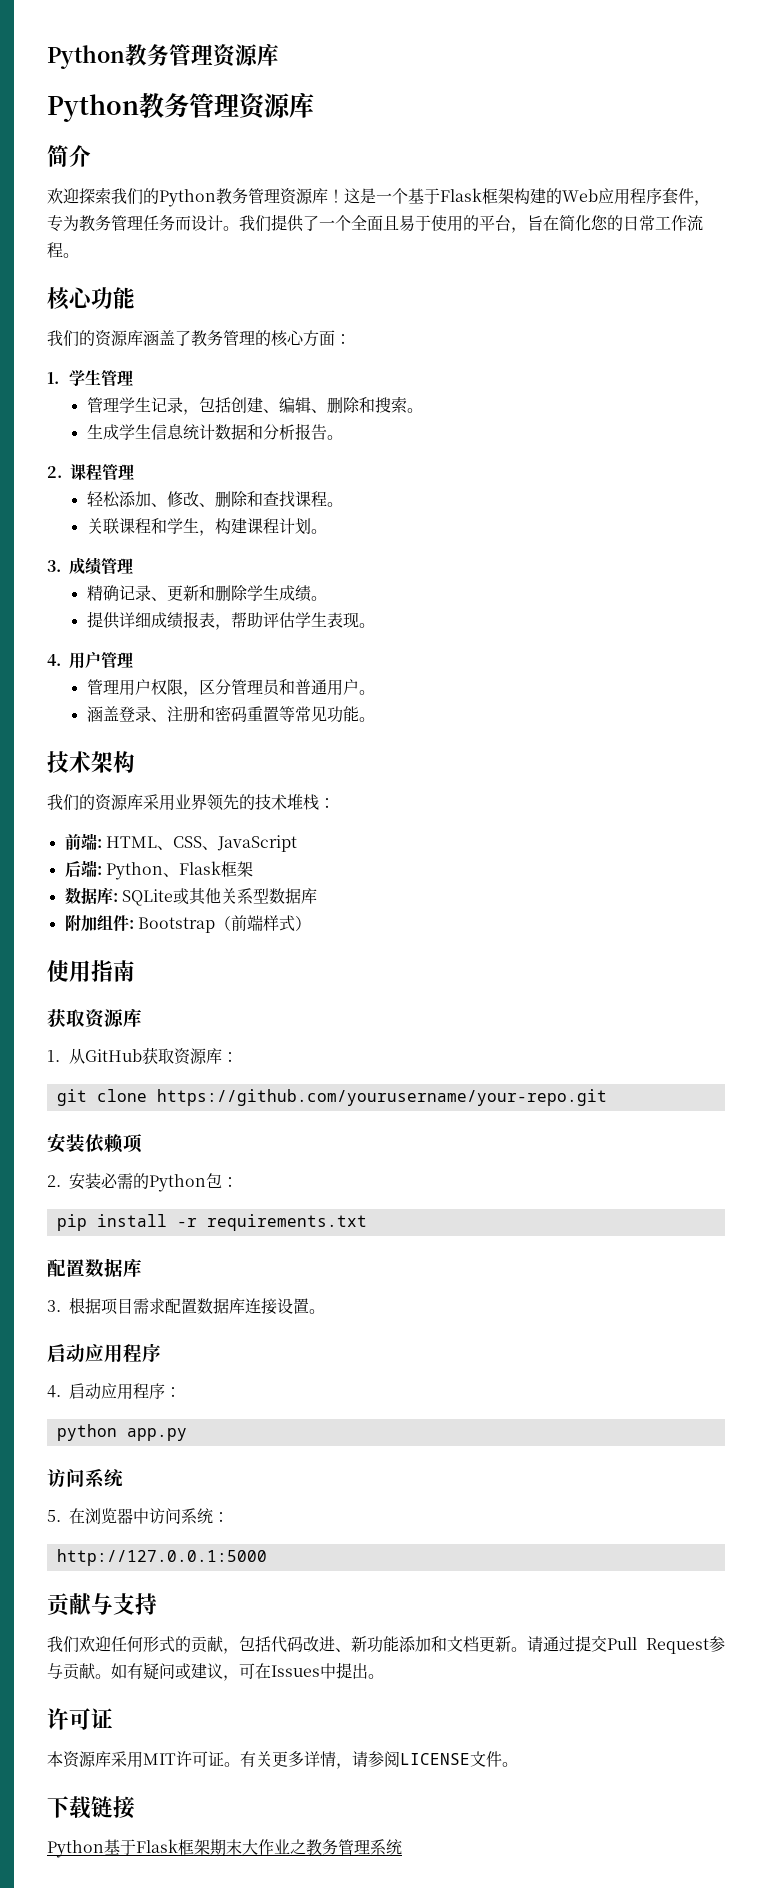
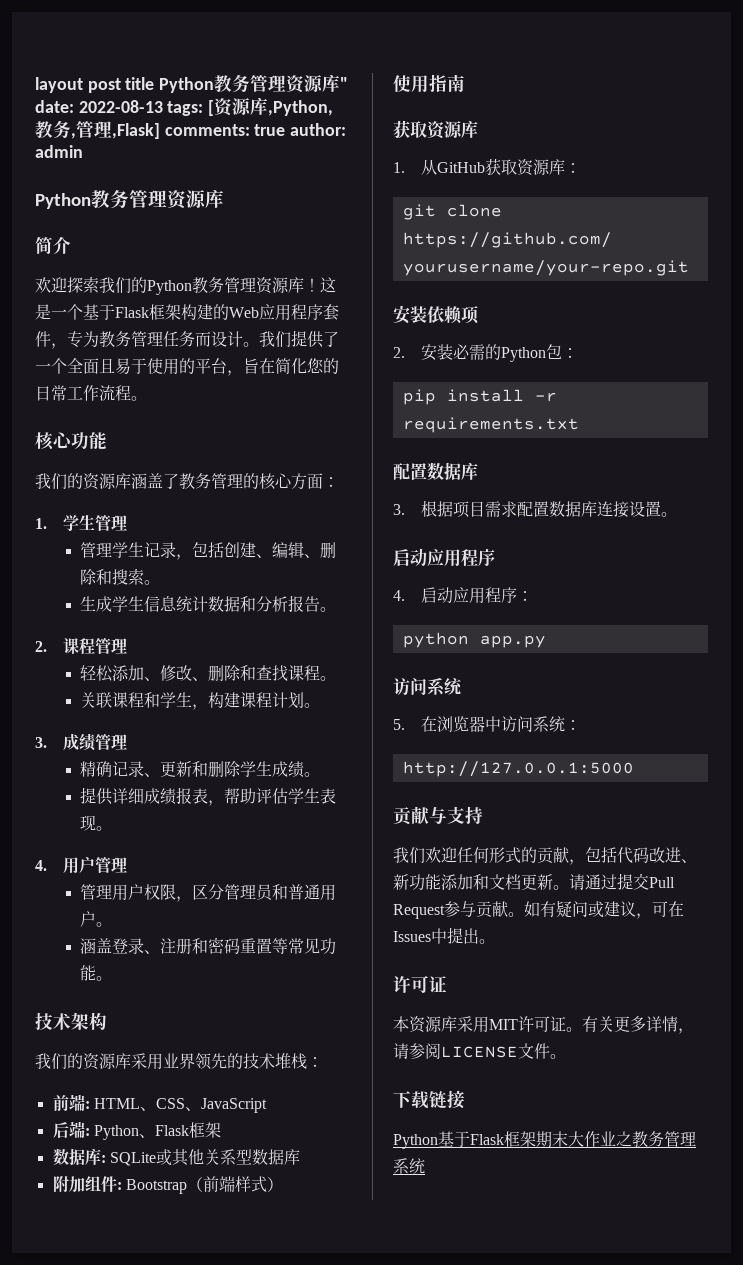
[47,43,279,69] Python教务管理资源库 -> [35,74,349,93] [35,97,334,116] [35,120,347,139] [35,145,83,158] layout post title Python教务管理资源库" date: 2022-08-13 tags: [资源库,Python,教务,管理,Flask] comments: true author: admin

